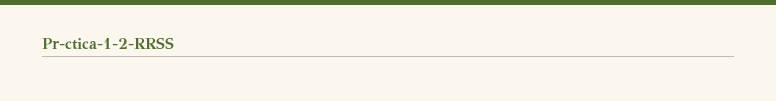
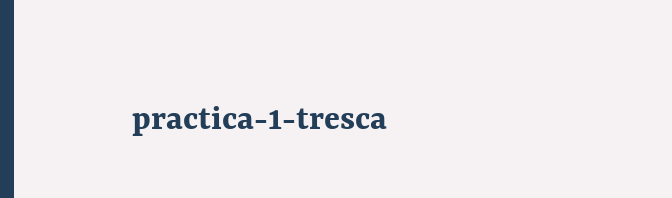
[42,37,174,50] Pr-ctica-1-2-RRSS -> [132,106,387,136] practica-1-tresca

